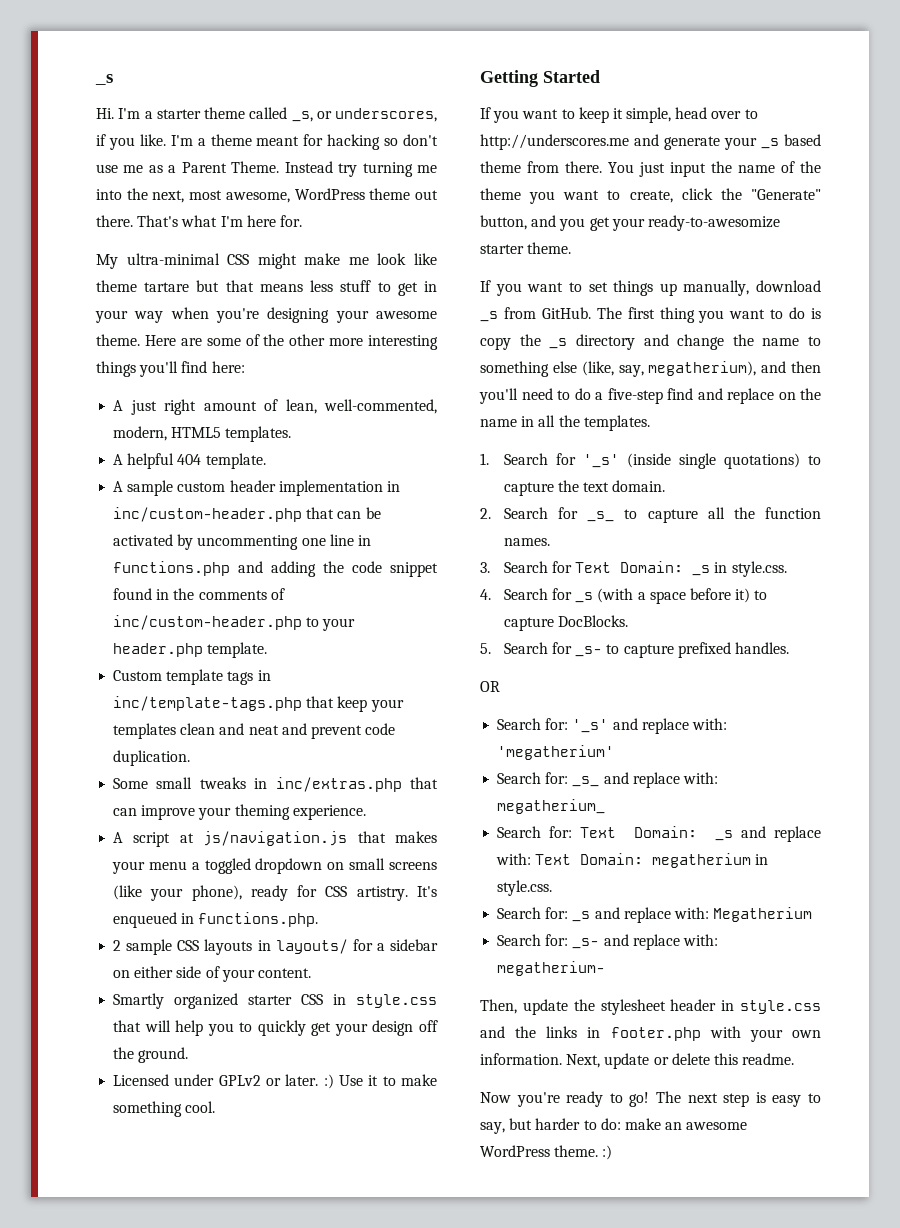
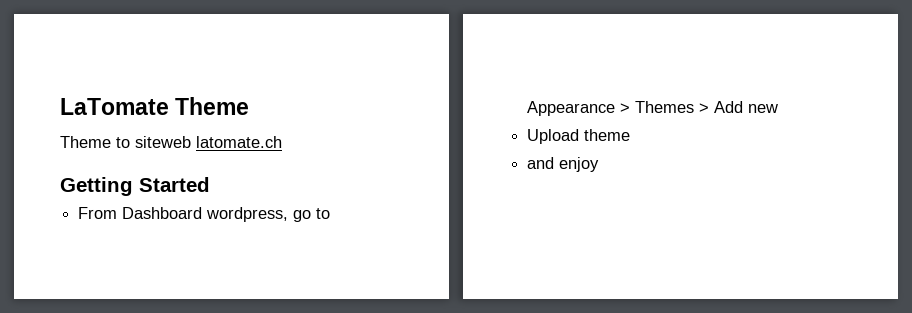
[95,74,113,85] [96,107,437,122] [96,134,438,150] [96,161,438,177] [96,188,438,203] [96,215,302,227] [96,253,437,269] [96,280,438,296] [95,307,437,323] [96,334,438,350] [96,361,245,377] [113,399,437,415] [113,426,292,442] [113,453,266,469] [113,480,400,496] [113,507,381,522] [113,534,371,550] [113,561,439,577] [113,588,285,600] [113,615,356,631] [113,642,268,658] [113,669,271,685] [113,696,404,712] [113,723,396,739] [113,750,191,766] [113,777,438,792] [113,804,366,820] [113,831,437,847] [112,858,437,874] [113,885,437,901] [113,912,319,928] [113,939,438,955] [113,966,311,982] [113,993,437,1009] [113,1020,439,1036] [113,1047,189,1063] [113,1074,437,1089] [113,1101,216,1117] [480,70,600,87] [480,107,758,123] [480,134,821,150] [480,161,821,177] [480,188,821,204] [480,215,780,231] [480,242,572,254] [480,280,821,296] [480,307,821,323] [480,334,821,350] [480,361,821,377] [479,388,821,404] [480,415,650,431] [480,453,821,469] [503,480,666,496] [480,507,821,523] [503,538,550,546] [480,561,787,577] [480,588,768,604] [503,615,629,631] [480,642,789,658] [480,681,500,692] [497,718,727,734] [497,745,615,760] [497,772,718,788] [497,799,606,814] [497,826,821,842] [496,853,769,868] [497,880,553,896] [497,907,813,923] [497,934,718,950] [497,961,606,976] [480,999,821,1015] [480,1026,821,1042] [480,1053,795,1069] [480,1091,821,1107] [480,1118,748,1134] [480,1145,613,1160] _s // Hi. I'm a starter theme called _s, or underscores, if you like. I'm a theme meant for hacking so don't use me as a Parent Theme. Instead try turning me into the next, most awesome, WordPress theme out there. That's what I'm here for. // My ultra-minimal CSS might make me look like theme tartare but that means less stuff to get in your way when you're designing your awesome theme. Here are some of the other more interesting things you'll find here: // A just right amount of lean, well-commented, modern, HTML5 templates. // A helpful 404 template. // A sample custom header implementation in inc/custom-header.php that can be activated by uncommenting one line in functions.php and adding the code snippet found in the comments of inc/custom-header.php to your header.php template. // Custom template tags in inc/template-tags.php that keep your templates clean and neat and prevent code duplication. // Some small tweaks in inc/extras.php that can improve your theming experience. // A script at js/navigation.js that makes your menu a toggled dropdown on small screens (like your phone), ready for CSS artistry. It's enqueued in functions.php. // 2 sample CSS layouts in layouts/ for a sidebar on either side of your content. // Smartly organized starter CSS in style.css that will help you to quickly get your design off the ground. // Licensed under GPLv2 or later. :) Use it to make something cool. // Getting Started // If you want to keep it simple, head over to http://underscores.me and generate your _s based theme from there. You just input the name of the theme you want to create, click the "Generate" button, and you get your ready-to-awesomize starter theme. // If you want to set things up manually, download _s from GitHub. The first thing you want to do is copy the _s directory and change the name to something else (like, say, megatherium), and then you'll need to do a five-step find and replace on the name in all the templates. // 1. Search for '_s' (inside single quotations) to capture the text domain. // 2. Search for _s_ to capture all the function names. // 3. Search for Text Domain: _s in style.css. // 4. Search for _s (with a space before it) to capture DocBlocks. // 5. Search for _s- to capture prefixed handles. // OR // Search for: '_s' and replace with: 'megatherium' // Search for: _s_ and replace with: megatherium_ // Search for: Text Domain: _s and replace with: Text Domain: megatherium in style.css. // Search for: _s and replace with: Megatherium // Search for: _s- and replace with: megatherium- // Then, update the stylesheet header in style.css and the links in footer.php with your own information. Next, update or delete this readme. // Now you're ready to go! The next step is easy to say, but harder to do: make an awesome WordPress theme. :) -> [60,97,250,115] [60,136,282,148] [60,177,210,196] [78,207,331,222] [527,101,779,116] [527,129,631,144] [527,157,600,172] LaTomate Theme // Theme to siteweb latomate.ch // Getting Started // From Dashboard wordpress, go to Appearance > Themes > Add new // Upload theme // and enjoy

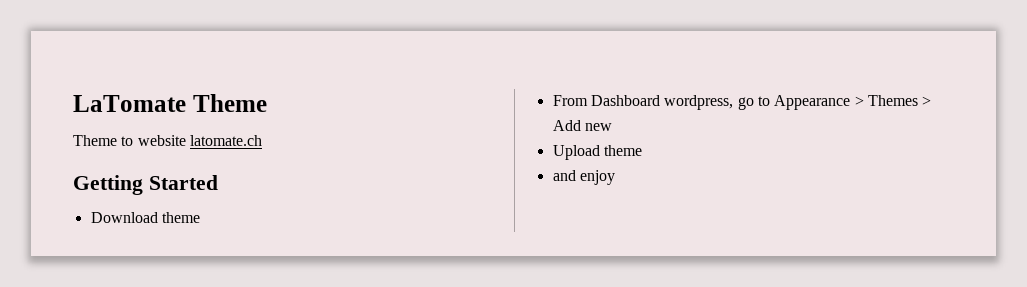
[135,136,191,148] siteweb -> [137,135,186,146] website
(210, 184) none -> [90,212,200,223] // Download theme

